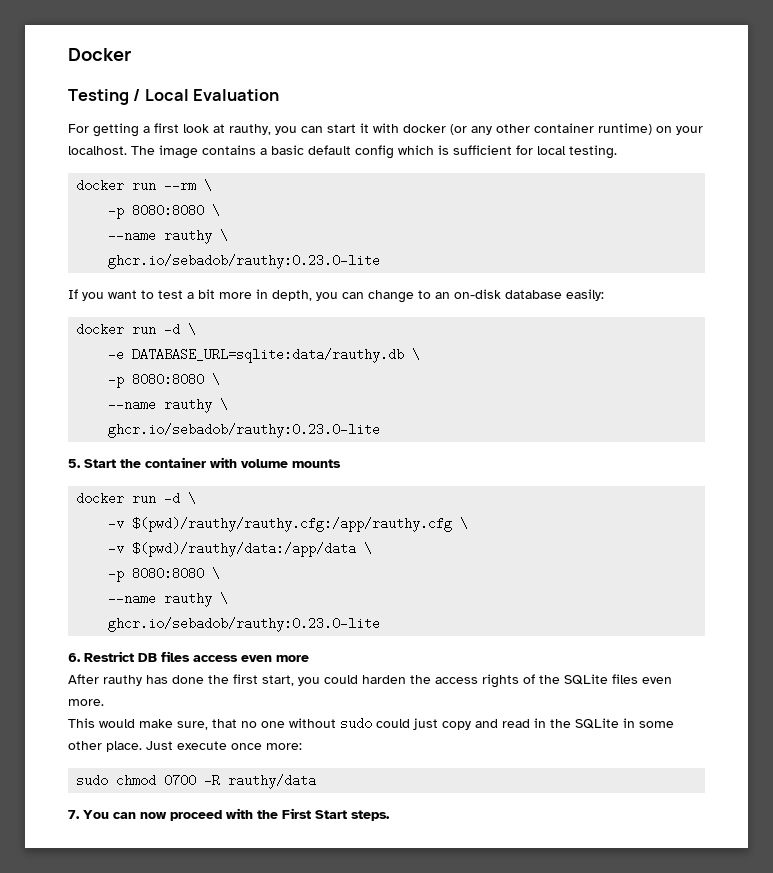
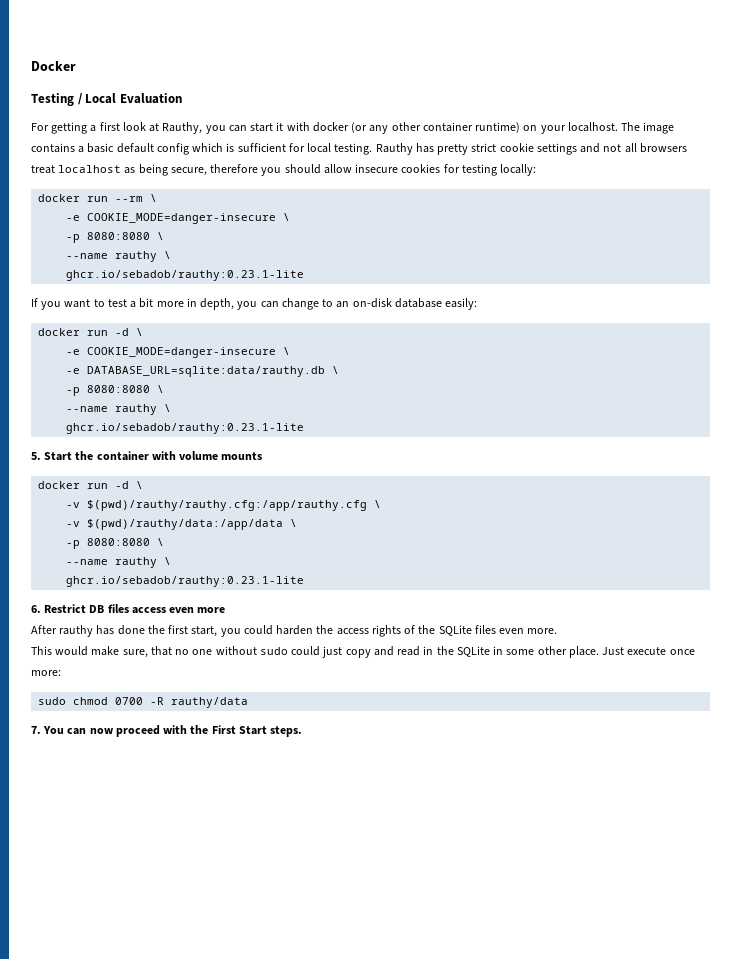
[229,124,271,135] rauthy, -> [162,122,203,134] Rauthy,
(617, 152) none -> [375,143,687,155] [31,164,537,176] Rauthy has pretty strict cookie settings and not all browsers treat localhost as being secure, therefore you should allow insecure cookies for testing locally:
[108,204,221,219] [108,229,229,244] [108,254,381,269] // -p 8080:8080 \ // --name rauthy \ // ghcr.io/sebadob/rauthy:0.23.0-lite -> [66,213,291,224] [66,232,165,243] [66,251,172,262] [66,270,305,281] // -e COOKIE_MODE=danger-insecure \ // -p 8080:8080 \ // --name rauthy \ // ghcr.io/sebadob/rauthy:0.23.1-lite
(197, 329) none -> [66,347,291,358] // -e COOKIE_MODE=danger-insecure \
[108,423,381,438] ghcr.io/sebadob/rauthy:0.23.0-lite -> [66,423,305,434] ghcr.io/sebadob/rauthy:0.23.1-lite
[108,617,381,632] ghcr.io/sebadob/rauthy:0.23.0-lite -> [66,576,305,587] ghcr.io/sebadob/rauthy:0.23.1-lite

